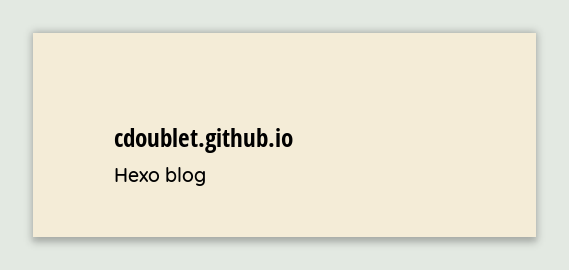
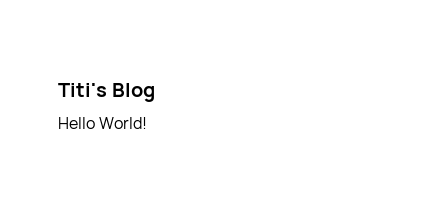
[114,128,293,153] [114,167,207,186] cdoublet.github.io // Hexo blog -> [58,83,156,102] [58,117,148,129] Titi's Blog // Hello World!

